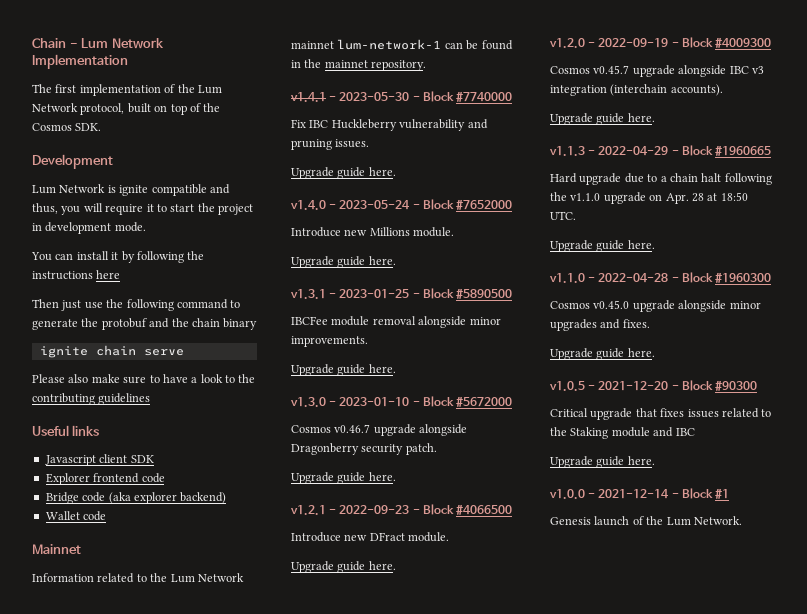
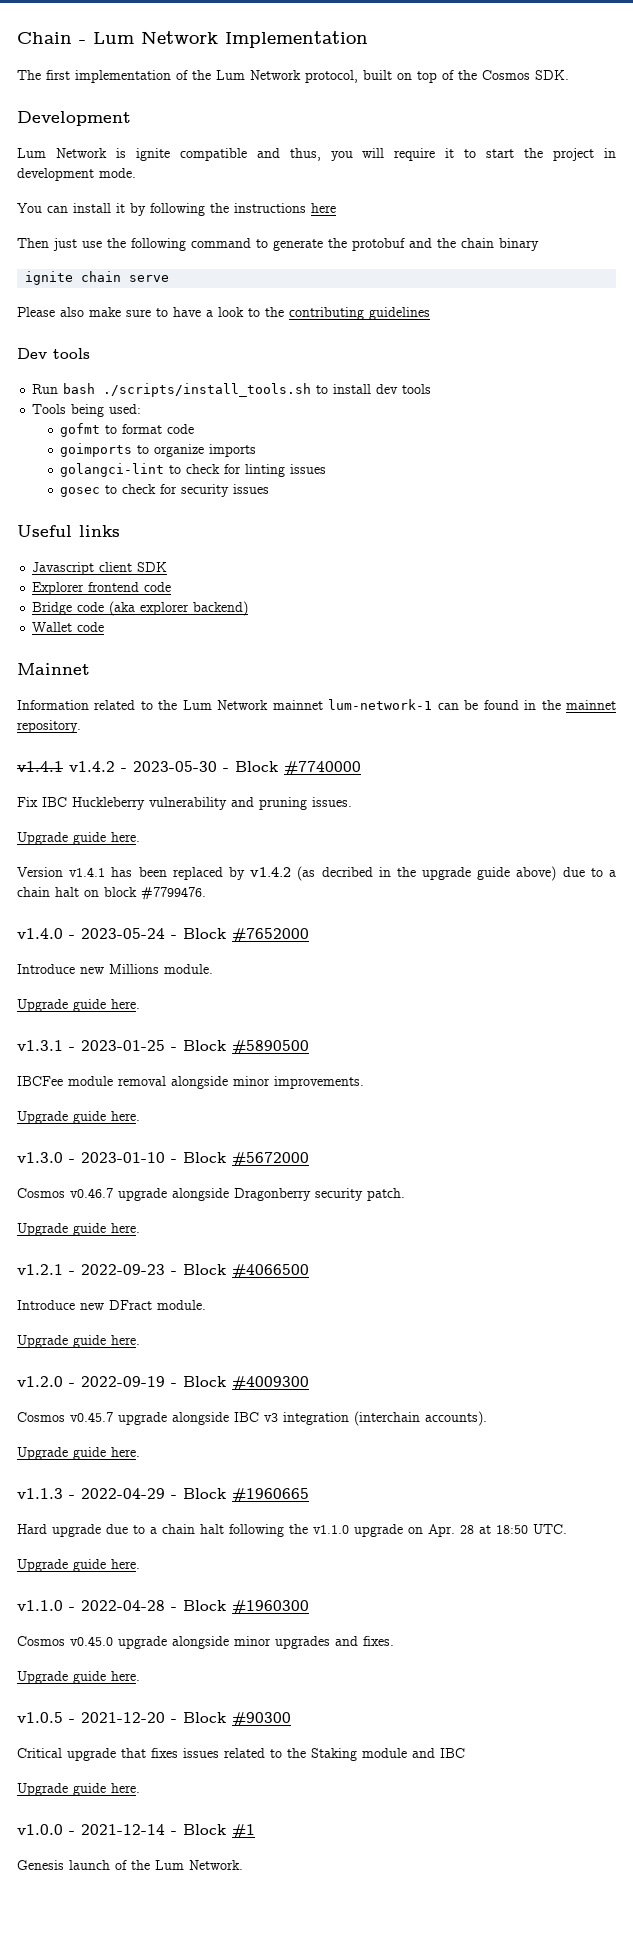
(151, 399) none -> [17,348,90,359] [32,383,432,397] [32,404,142,417] [60,423,195,437] [60,443,257,457] [60,463,327,477] [60,484,270,497] // Dev tools // Run bash ./scripts/install_tools.sh to install dev tools // Tools being used: // gofmt to format code // goimports to organize imports // golangci-lint to check for linting issues // gosec to check for security issues
(326, 97) none -> [69,761,115,772] v1.4.2
(396, 171) none -> [17,866,616,881] [17,887,206,900] // Version v1.4.1 has been replaced by v1.4.2 (as decribed in the upgrade guide above) due to a chain halt on block #7799476.

